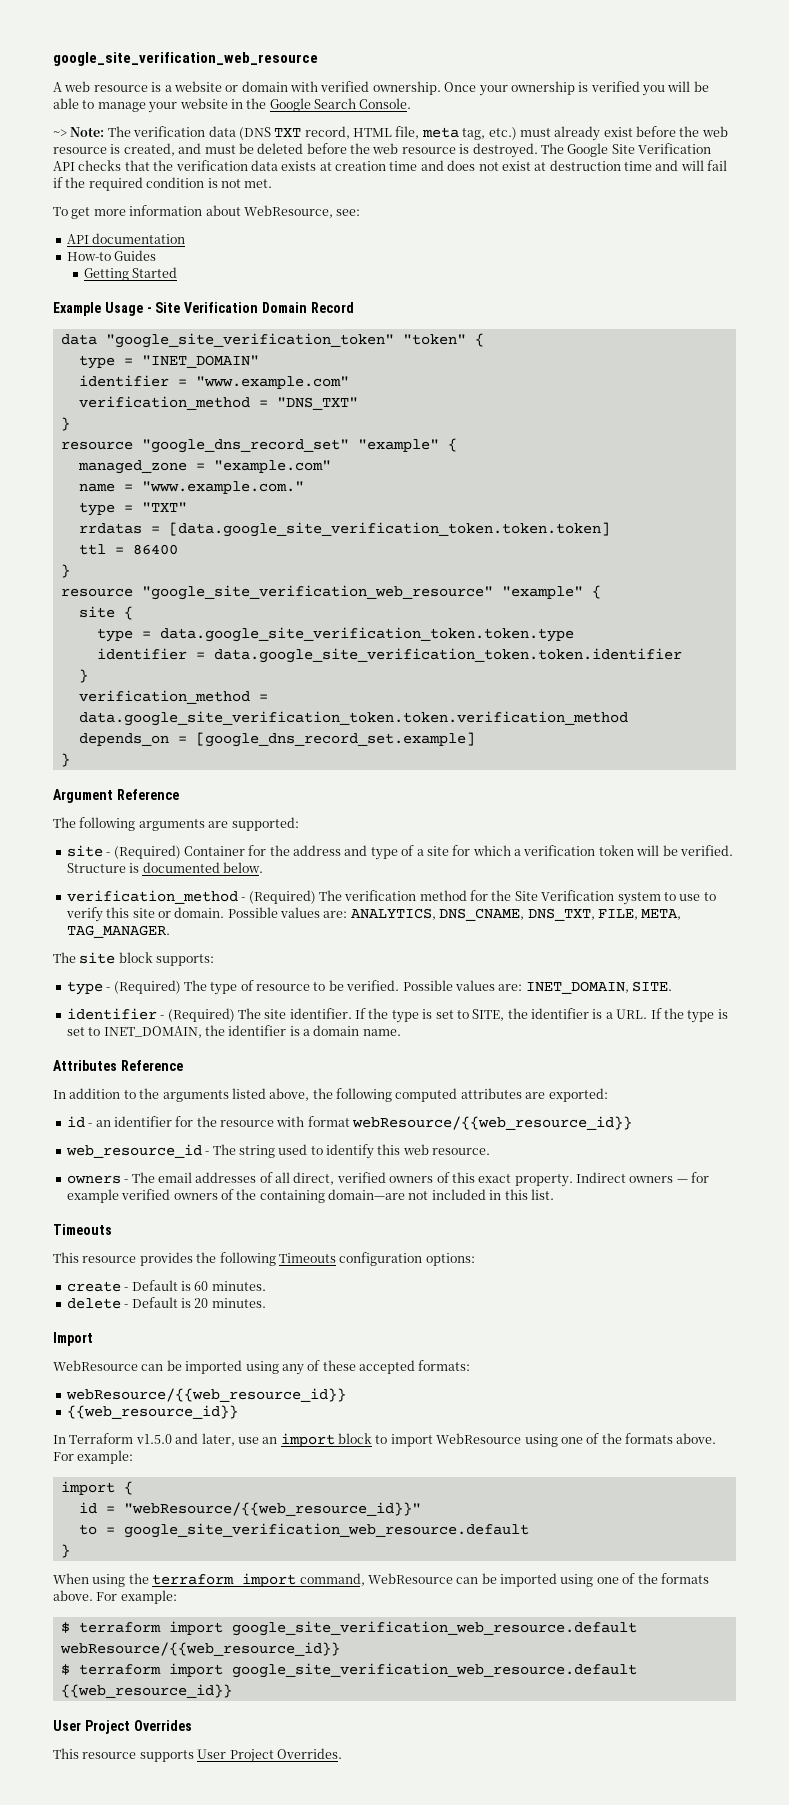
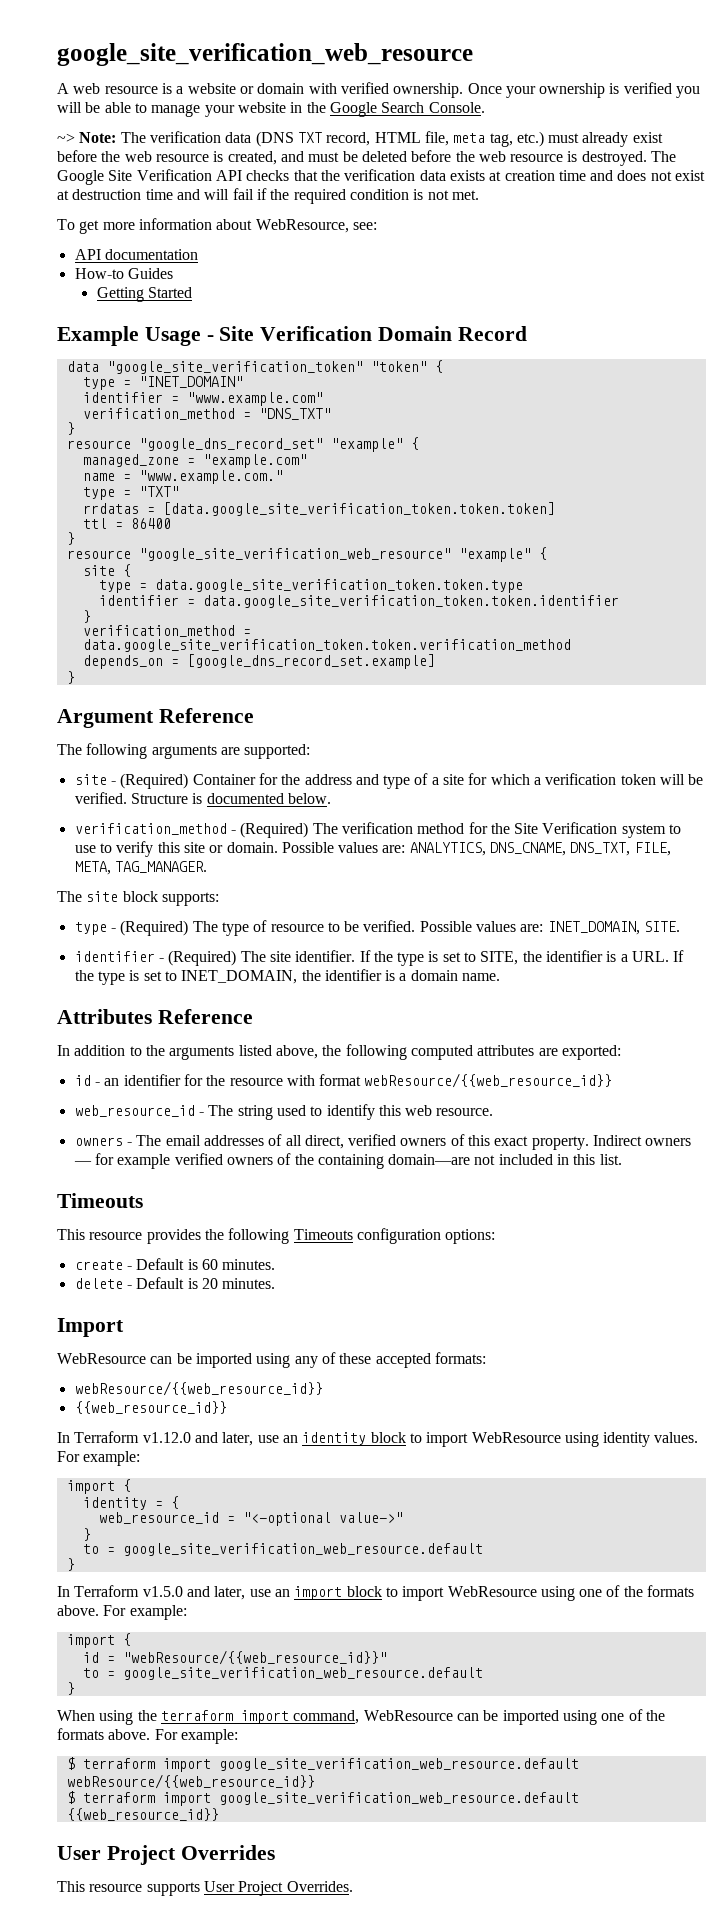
(238, 1412) none -> [57,1431,699,1447] [57,1451,141,1466] [66,1479,131,1494] [82,1496,179,1510] [98,1512,403,1526] [82,1528,91,1541] [82,1543,483,1556] [66,1558,75,1571] // In Terraform v1.12.0 and later, use an identity block to import WebResource using identity values. For example: // import { // identity = { // web_resource_id = "<-optional value->" // } // to = google_site_verification_web_resource.default // }

